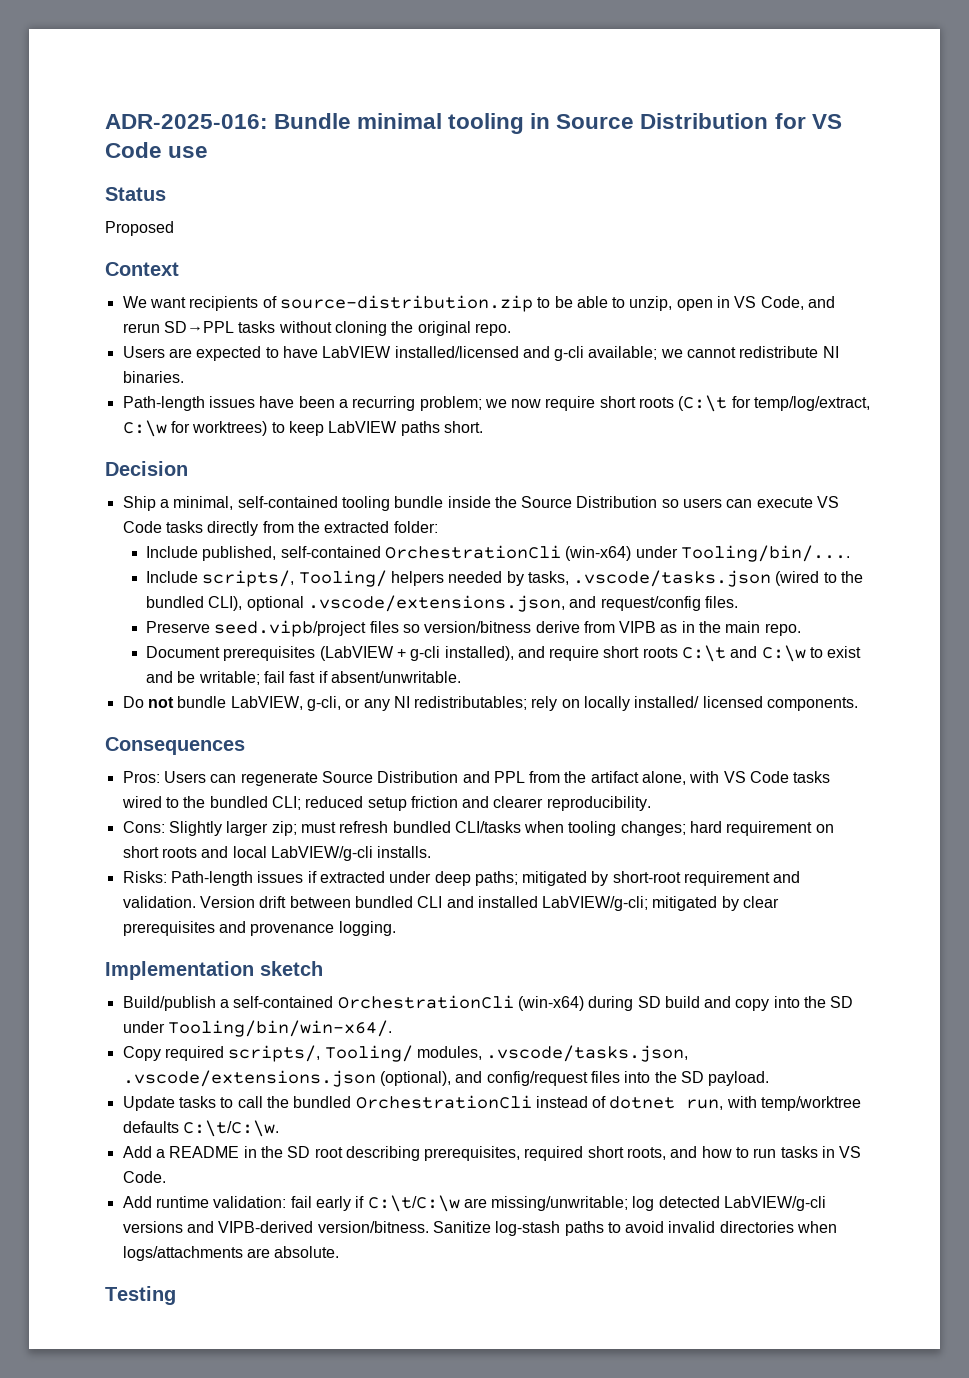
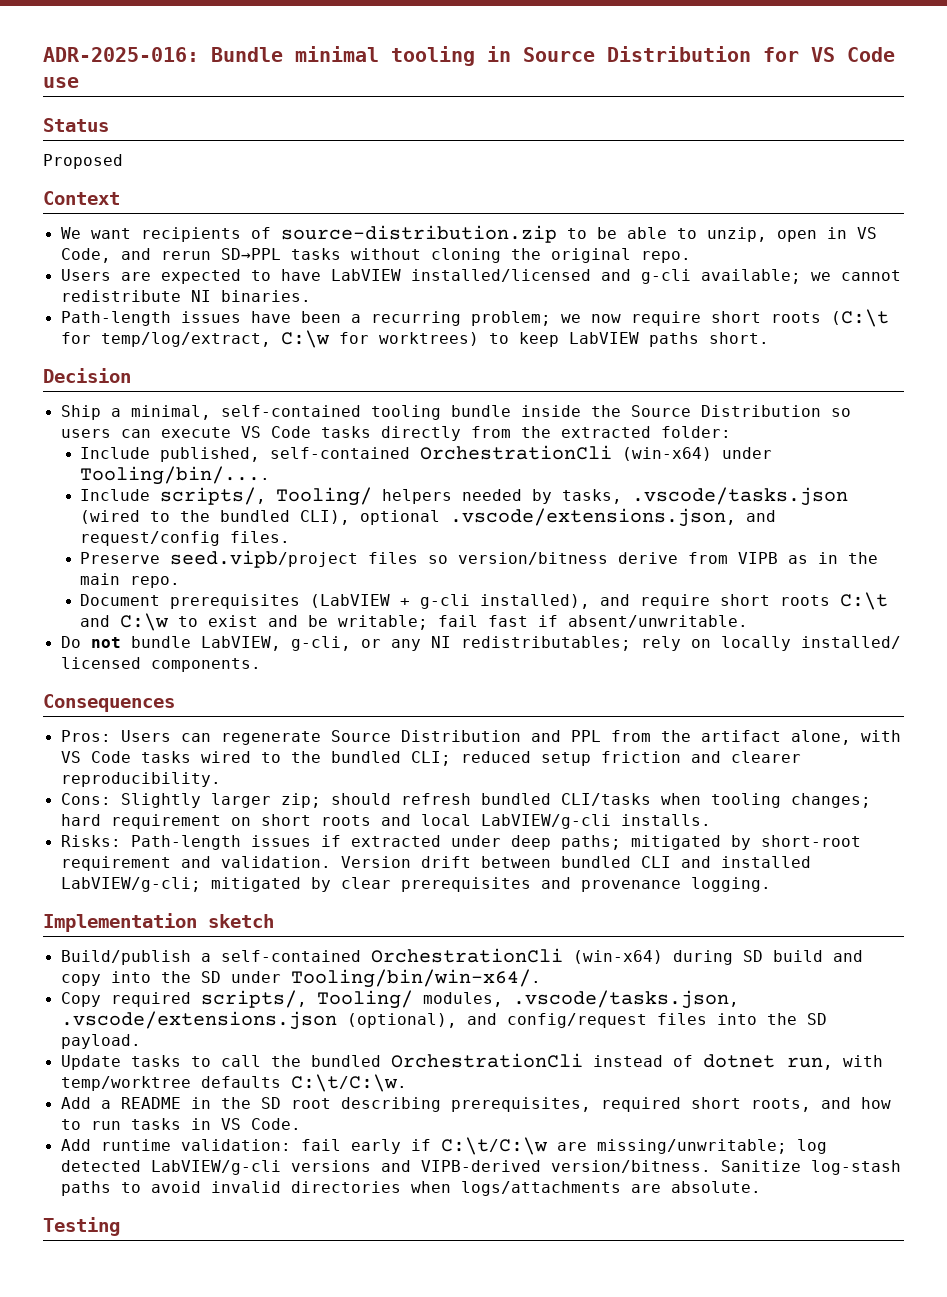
[300,822,336,833] must -> [330,793,391,805] should

